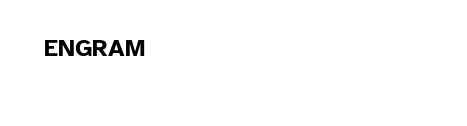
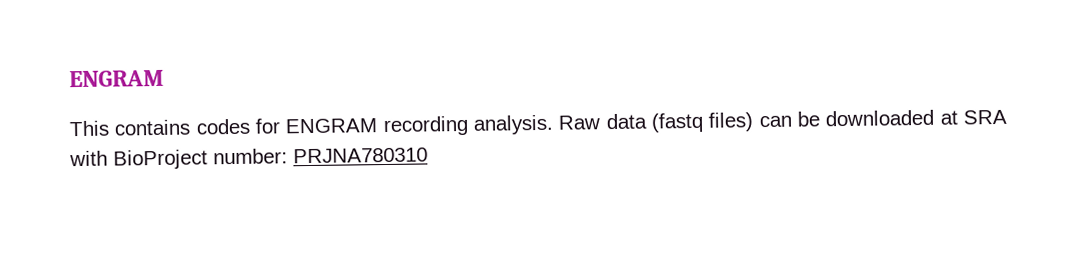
[44,40,145,56] ENGRAM -> [69,69,164,88] [69,109,1008,137] [69,147,428,170] ENGRAM // This contains codes for ENGRAM recording analysis. Raw data (fastq files) can be downloaded at SRA with BioProject number: PRJNA780310

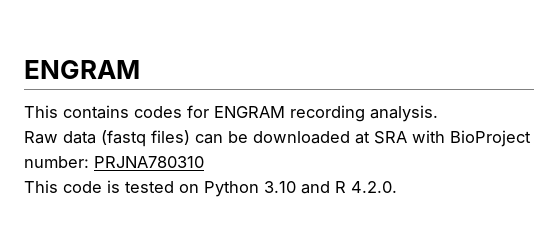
(554, 124) none -> (438, 113) //
(428, 155) none -> [24,180,397,197] // This code is tested on Python 3.10 and R 4.2.0.

